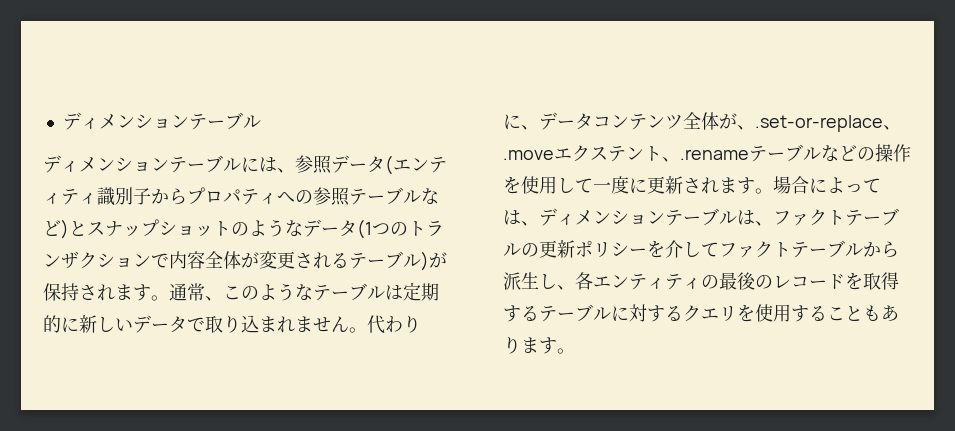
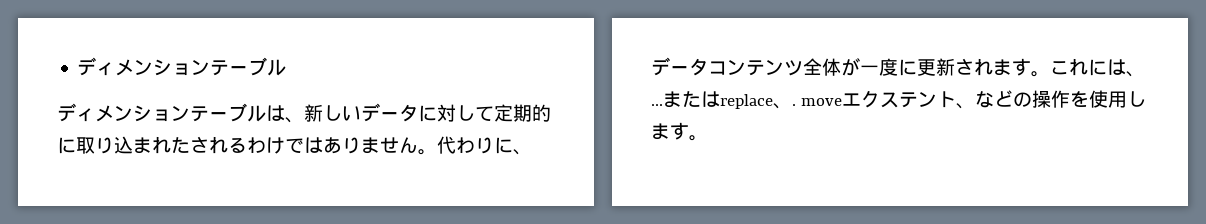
[241,155,447,175] [43,187,439,206] [43,219,444,239] [43,251,447,271] [43,282,439,301] [43,315,295,333] には、参照データ(エンティティ識別子からプロパティへの参照テーブルなど)とスナップショットのようなデータ(1つのトランザクションで内容全体が変更されるテーブル)が保持されます。通常、このようなテーブルは定期的に新しいデータで取り込まれ -> [266,103,551,123] [57,136,361,154] は、新しいデータに対して定期的に取り込まれたされるわけではあり
[737,115,901,132] [503,144,911,162] [503,176,593,194] 、.set-or-replace、.moveエクステント、.renameテーブルなどの操作を使用して -> (860, 67) none
[773,176,881,194] [503,208,899,226] [503,240,899,258] [503,272,899,290] [503,304,899,322] [503,336,521,354] 場合によっては、ディメンションテーブルは、ファクトテーブルの更新ポリシーを介してファクトテーブルから派生し、各エンティティの最後のレコードを取得するテーブルに対するクエリを使用することもあり -> [1050,58,1145,77] [651,90,1146,109] これには、...またはreplace、. moveエクステント、などの操作を使用し

